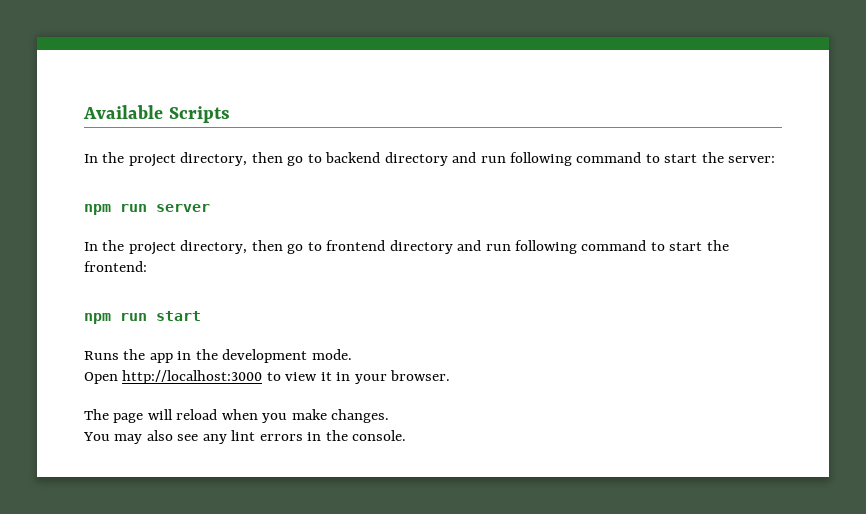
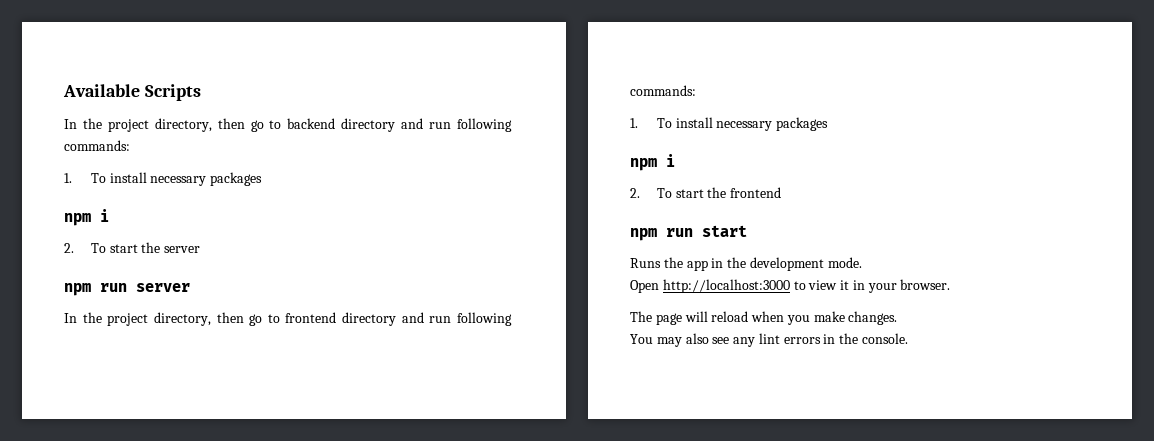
[576,152,776,163] command to start the server: -> [64,140,130,151] [64,172,263,186] [64,209,109,226] [64,242,201,253] commands: // 1. To install necessary packages // npm i // 2. To start the server
[581,240,729,251] [84,261,147,272] command to start the frontend: -> [630,85,696,96] [630,117,829,131] [630,154,675,171] [630,187,782,198] commands: // 1. To install necessary packages // npm i // 2. To start the frontend

